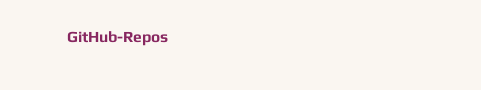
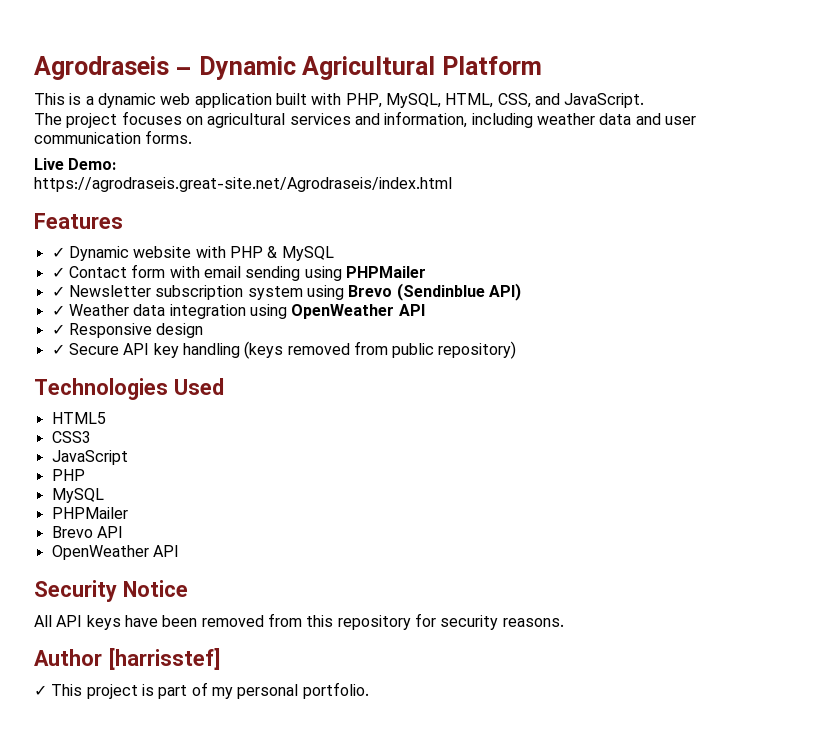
[67,31,168,46] GitHub-Repos -> [34,56,542,80] [34,93,645,108] [34,111,696,128] [34,130,193,144] [34,158,117,170] [34,177,452,192] [34,213,123,229] [51,246,334,261] [51,264,426,281] [51,283,521,301] [51,304,425,319] [51,323,204,338] [51,341,517,359] [34,378,224,400] [51,412,106,424] [51,431,91,443] [51,450,128,465] [51,469,85,481] [51,488,104,503] [51,507,128,519] [51,526,123,538] [51,545,179,560] [34,580,188,602] [34,613,564,630] [34,648,221,670] [34,682,369,699] Agrodraseis – Dynamic Agricultural Platform // This is a dynamic web application built with PHP, MySQL, HTML, CSS, and JavaScript. // The project focuses on agricultural services and information, including weather data and user communication forms. // Live Demo: // https://agrodraseis.great-site.net/Agrodraseis/index.html // Features // ✓ Dynamic website with PHP & MySQL // ✓ Contact form with email sending using PHPMailer // ✓ Newsletter subscription system using Brevo (Sendinblue API) // ✓ Weather data integration using OpenWeather API // ✓ Responsive design // ✓ Secure API key handling (keys removed from public repository) // Technologies Used // HTML5 // CSS3 // JavaScript // PHP // MySQL // PHPMailer // Brevo API // OpenWeather API // Security Notice // All API keys have been removed from this repository for security reasons. // Author [harrisstef] // ✓ This project is part of my personal portfolio.

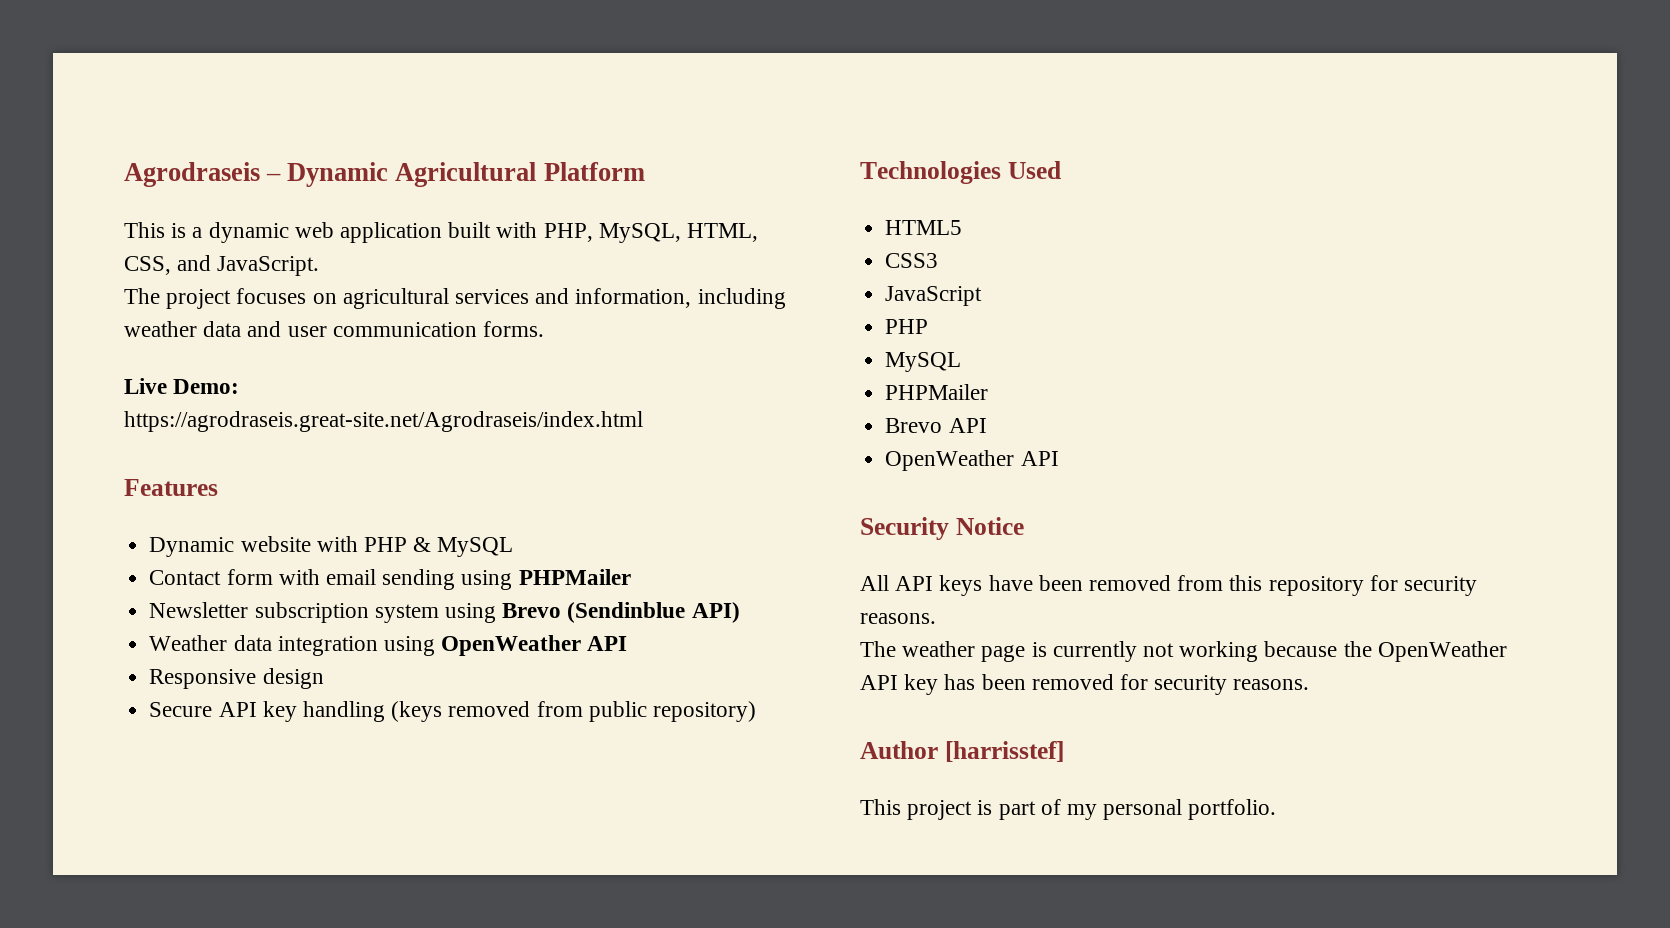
[51,247,65,258] ✓ -> (218, 487) none
[51,267,65,278] ✓ -> (514, 547) none
[51,286,65,297] ✓ -> (631, 577) none
[51,305,65,316] ✓ -> (740, 612) none
[51,324,65,335] ✓ -> (628, 643) none
[51,344,65,355] ✓ -> (324, 678) none
(564, 622) none -> [860,641,1507,662] [860,674,1310,695] // The weather page is currently not working because the OpenWeather API key has been removed for security reasons.
[34,685,47,696] ✓ -> (1064, 751) none

